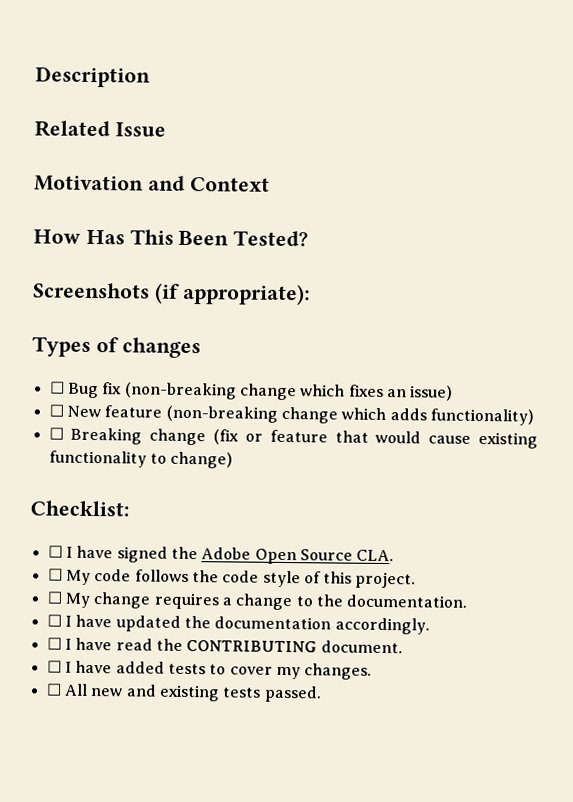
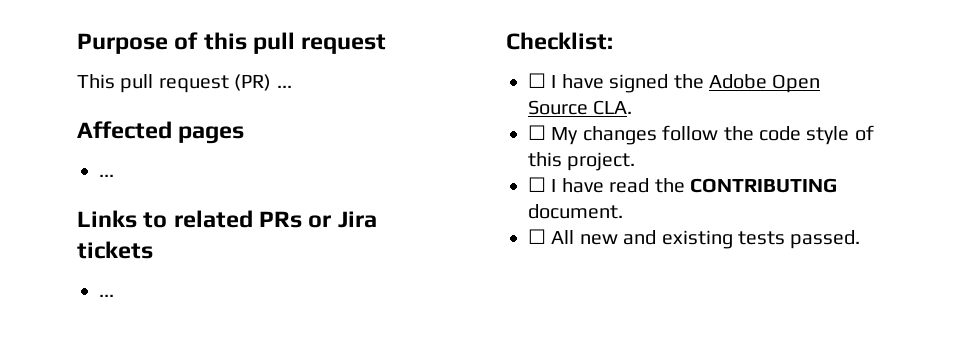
[35,66,151,88] [34,120,166,138] [34,175,270,192] [33,229,309,247] [33,282,311,306] [32,336,201,359] [49,381,454,401] [48,404,534,426] [48,427,538,449] [48,450,234,469] Description // Related Issue // Motivation and Context // How Has This Been Tested? // Screenshots (if appropriate): // Types of changes // ☐ Bug fix (non-breaking change which fixes an issue) // ☐ New feature (non-breaking change which adds functionality) // ☐ Breaking change (fix or feature that would cause existing functionality to change) -> [77,32,387,54] [77,74,292,93] [77,121,245,144] [99,174,114,177] [77,210,377,228] [77,241,153,259] [99,294,114,297] Purpose of this pull request // This pull request (PR) ... // Affected pages // ... // Links to related PRs or Jira tickets // ...
[94,569,189,582] code follows -> [582,125,719,145] changes follow
[46,591,469,611] [46,614,430,635] // ☐ My change requires a change to the documentation. // ☐ I have updated the documentation accordingly. -> (636, 161) none
[46,660,373,680] // ☐ I have added tests to cover my changes. -> (623, 211) none

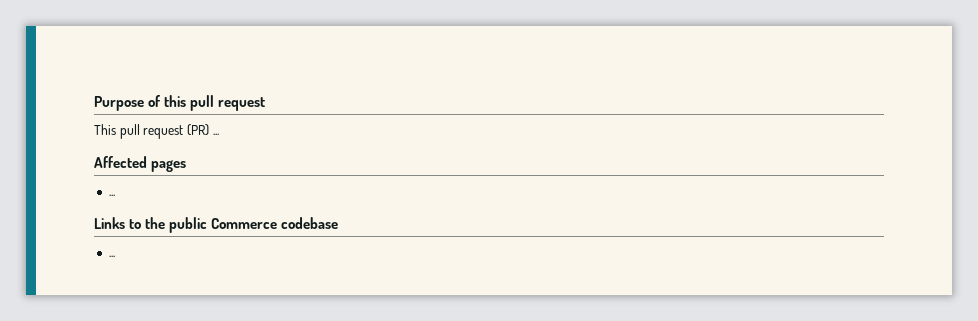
[173,210,377,228] [77,241,153,259] [99,294,114,297] [506,32,613,50] [528,73,821,93] [528,100,633,115] [528,125,874,145] [528,152,636,171] [528,177,837,193] [528,204,623,219] [528,229,861,249] related PRs or Jira tickets // ... // Checklist: // ☐ I have signed the Adobe Open Source CLA. // ☐ My changes follow the code style of this project. // ☐ I have read the CONTRIBUTING document. // ☐ All new and existing tests passed. -> [145,217,339,233] [108,255,115,257] the public Commerce codebase // ...

